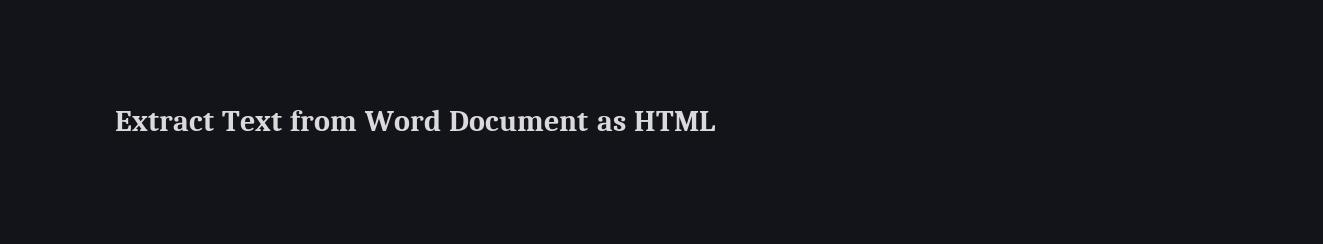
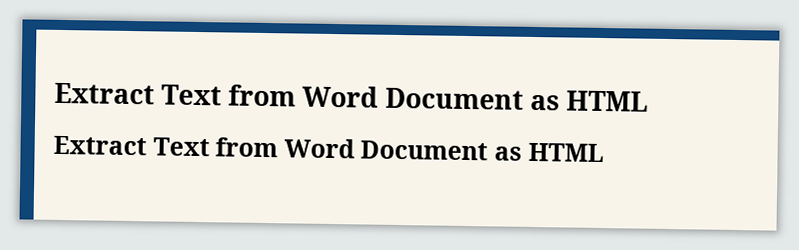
[115,109,716,131] Extract Text from Word Document as HTML -> [54,82,648,112] [53,135,604,163] Extract Text from Word Document as HTML // Extract Text from Word Document as HTML

